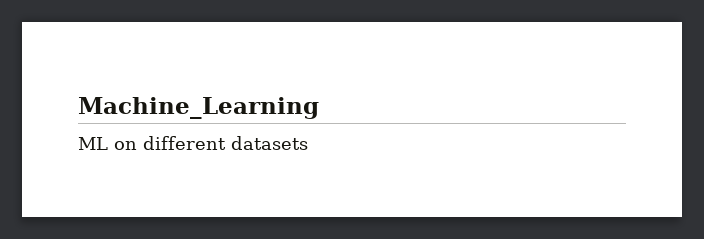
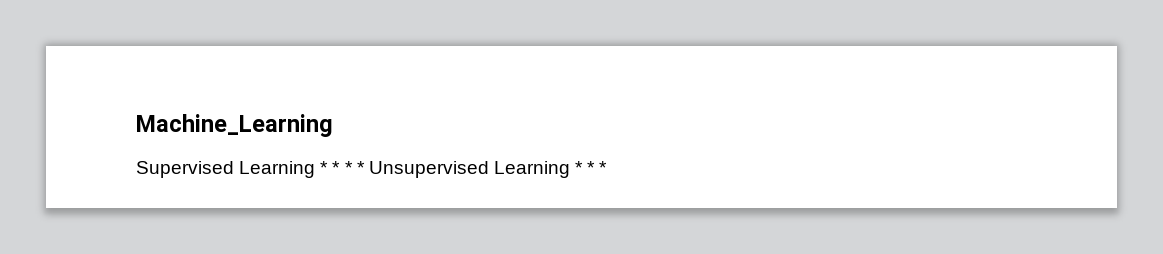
[78,136,308,150] ML on different datasets -> [136,161,608,178] Supervised Learning * * * * Unsupervised Learning * * *

